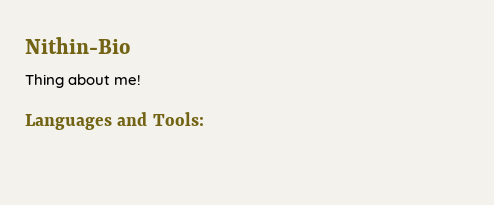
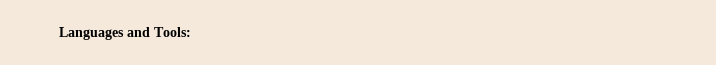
[25,37,130,54] [25,74,142,88] Nithin-Bio // Thing about me! // -> (59, 33) none

